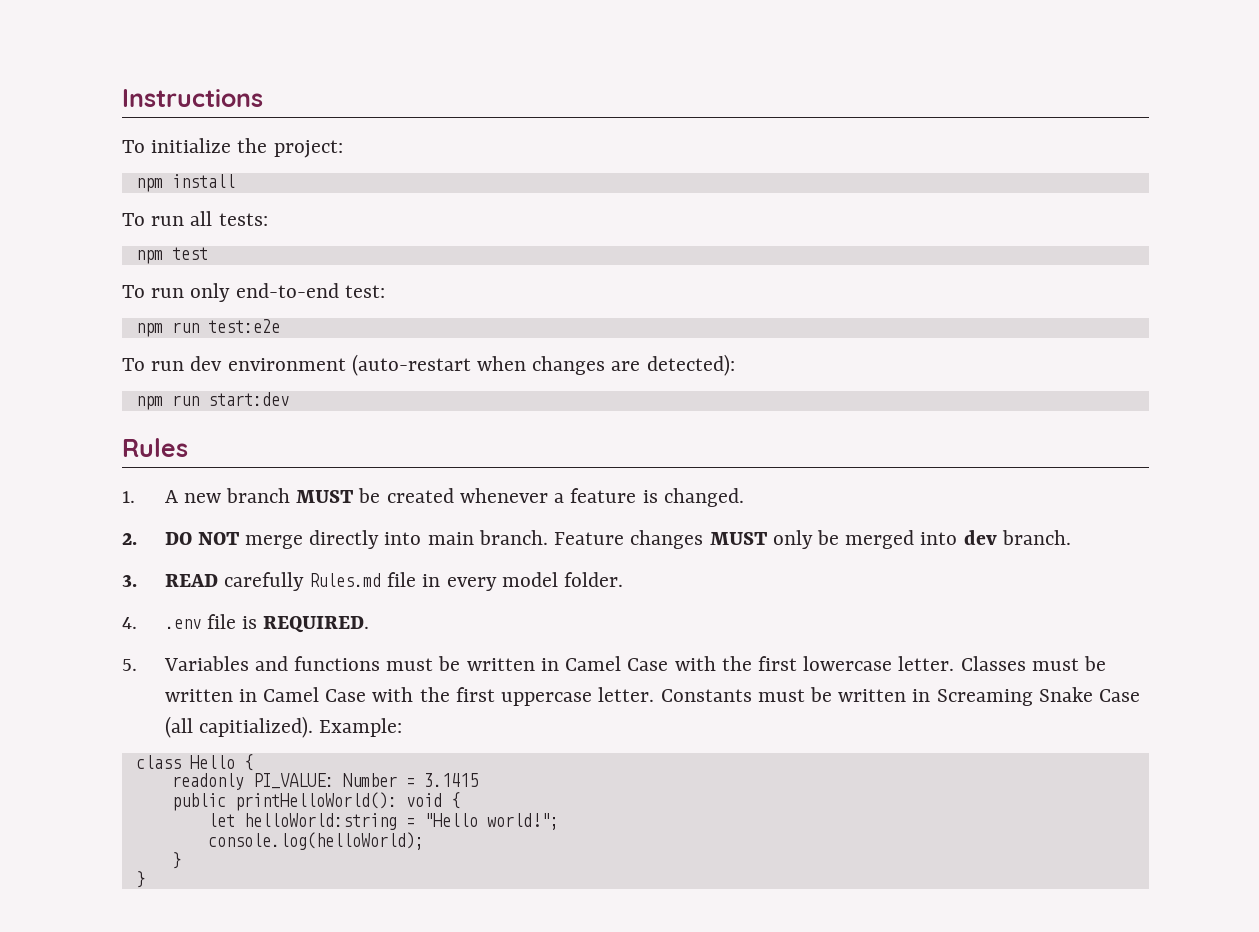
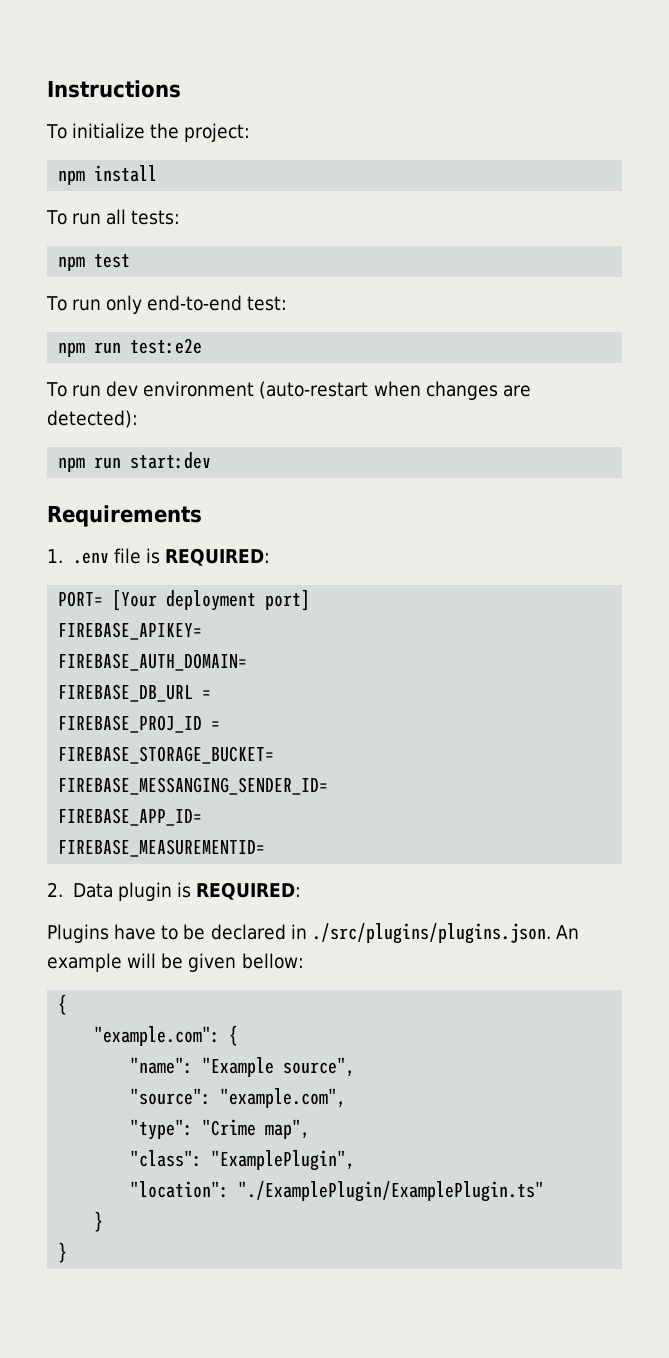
[122,438,188,457] [122,488,744,507] [122,530,1071,549] [122,572,624,591] [122,614,370,633] [122,656,1107,671] [164,687,1141,706] [164,716,403,738] [135,754,253,771] [171,773,478,790] [171,792,460,811] [207,813,559,830] [207,832,424,850] Rules // 1. A new branch MUST be created whenever a feature is changed. // 2. DO NOT merge directly into main branch. Feature changes MUST only be merged into dev branch. // 3. READ carefully Rules.md file in every model folder. // 4. .env file is REQUIRED. // 5. Variables and functions must be written in Camel Case with the first lowercase letter. Classes must be written in Camel Case with the first uppercase letter. Constants must be written in Screaming Snake Case (all capitialized). Example: // class Hello { // readonly PI_VALUE: Number = 3.1415 // public printHelloWorld(): void { // let helloWorld:string = "Hello world!"; // console.log(helloWorld); -> [47,505,202,527] [47,548,270,566] [58,589,311,611] [58,622,203,640] [58,653,248,671] [58,684,212,702] [58,715,221,733] [58,746,275,764] [58,777,329,795] [58,808,203,826] [58,839,266,857] [47,882,301,901] [47,923,579,944] [47,953,304,972] [58,994,68,1015] [94,1025,239,1046] [130,1057,356,1077] [130,1088,347,1108] [130,1119,311,1140] [130,1150,356,1171] [130,1181,545,1202] Requirements // 1. .env file is REQUIRED: // PORT= [Your deployment port] // FIREBASE_APIKEY= // FIREBASE_AUTH_DOMAIN= // FIREBASE_DB_URL = // FIREBASE_PROJ_ID = // FIREBASE_STORAGE_BUCKET= // FIREBASE_MESSANGING_SENDER_ID= // FIREBASE_APP_ID= // FIREBASE_MEASUREMENTID= // 2. Data plugin is REQUIRED: // Plugins have to be declared in ./src/plugins/plugins.json. An example will be given bellow: // { // "example.com": { // "name": "Example source", // "source": "example.com", // "type": "Crime map", // "class": "ExamplePlugin", // "location": "./ExamplePlugin/ExamplePlugin.ts"

